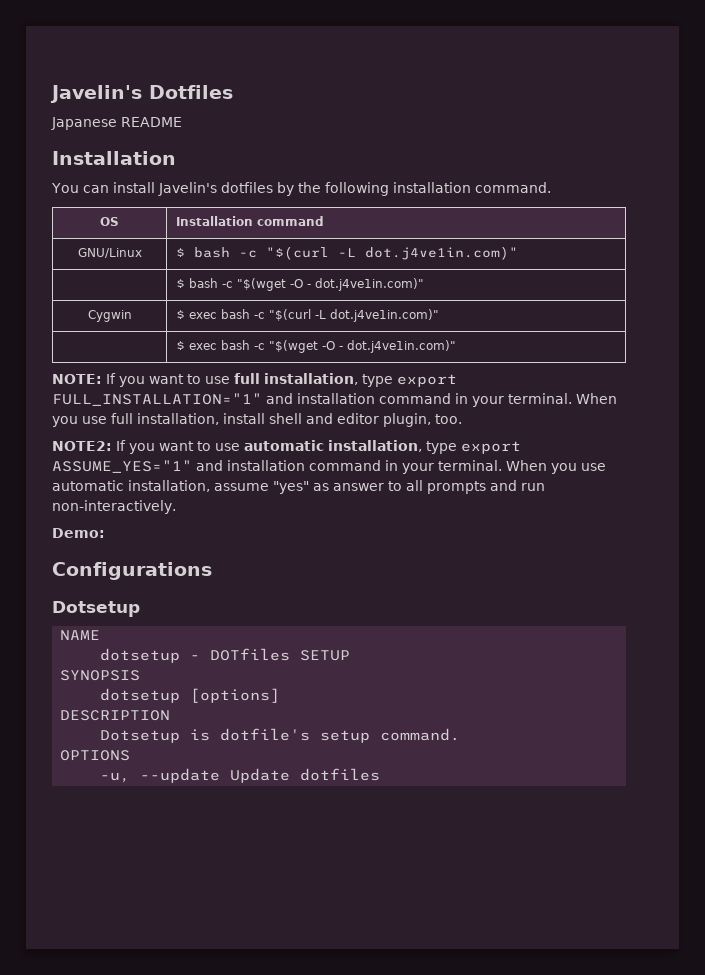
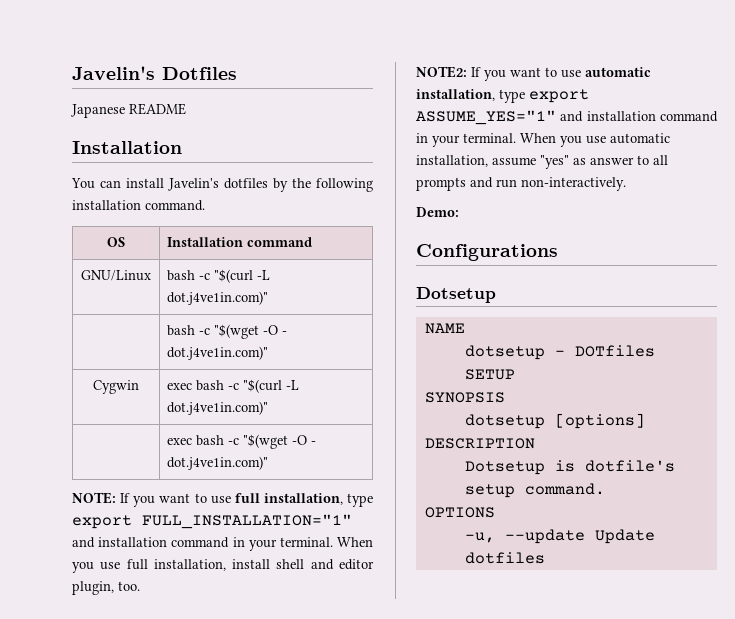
[175,246,518,260] [175,279,185,288] $ bash -c "$(curl -L dot.j4ve1in.com)" // | $ -> [167,269,271,283] [167,291,269,305] bash -c "$(curl -L dot.j4ve1in.com)" // |
[175,310,185,319] $ -> (139, 387) none
[175,341,185,350] $ -> (269, 408) none

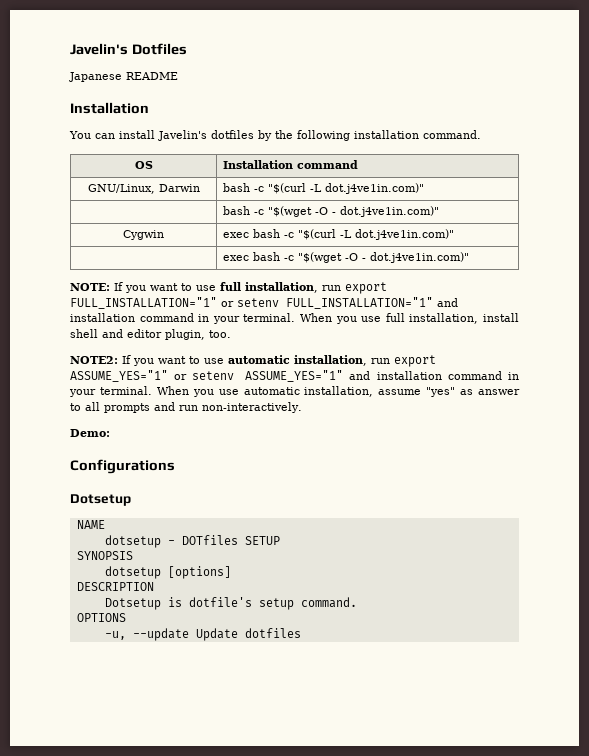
[81,270,151,281] GNU/Linux -> [87,184,200,194] GNU/Linux, Darwin
[347,493,373,507] type -> [322,285,341,291] run
(352, 521) none -> [221,297,433,309] or setenv FULL_INSTALLATION="1"
[499,89,525,103] type -> [371,358,390,364] run
(556, 117) none -> [174,370,344,382] or setenv ASSUME_YES="1"

